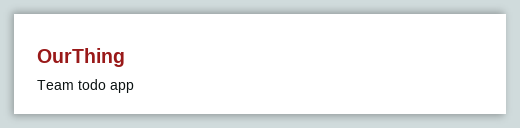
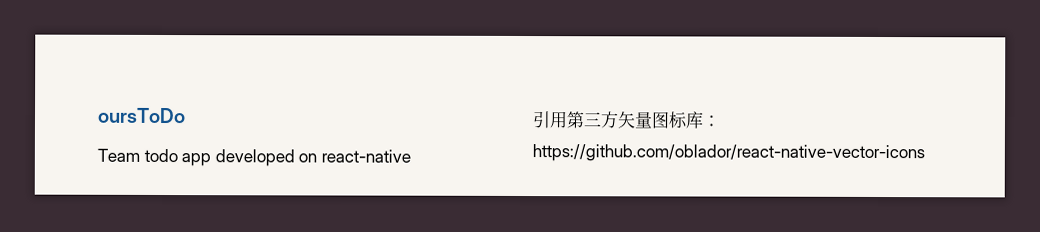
[37,48,125,67] OurThing -> [97,107,186,124] oursToDo
(134, 87) none -> [214,149,411,167] [532,111,721,129] [532,144,925,163] developed on react-native // 引用第三方矢量图标库：https://github.com/oblador/react-native-vector-icons

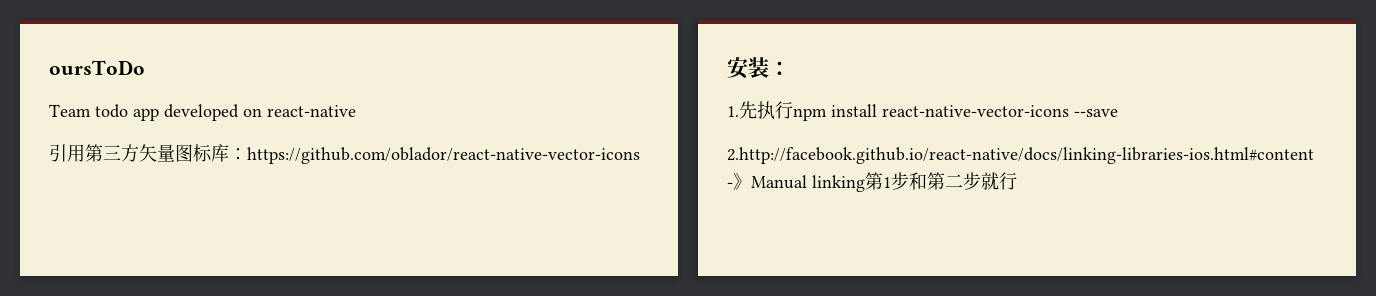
(925, 153) none -> [727,57,790,79] [727,101,1118,121] [727,147,1314,164] [727,172,1017,192] // 安装： // 1.先执行npm install react-native-vector-icons --save // 2.http://facebook.github.io/react-native/docs/linking-libraries-ios.html#content -》Manual linking第1步和第二步就行

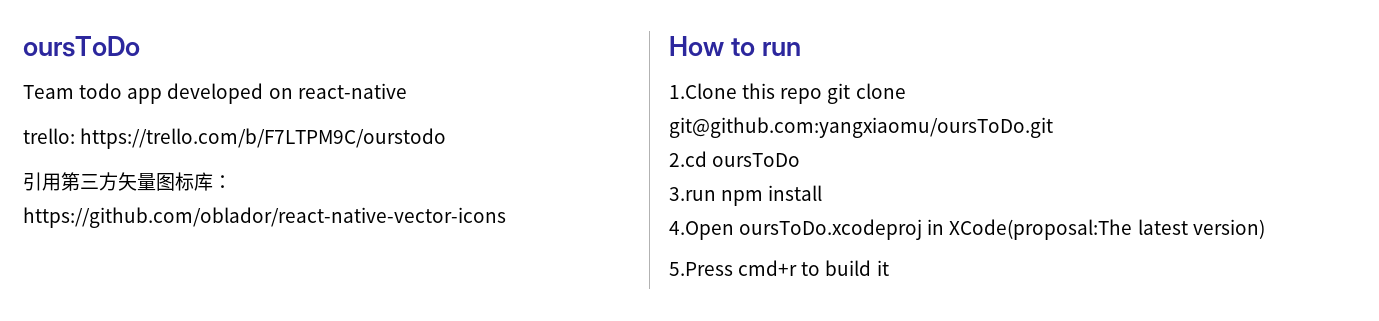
(356, 111) none -> [23,128,447,149] // trello: https://trello.com/b/F7LTPM9C/ourstodo
[727,57,790,79] [727,101,1118,121] [727,147,1314,164] [727,172,1017,192] 安装： // 1.先执行npm install react-native-vector-icons --save // 2.http://facebook.github.io/react-native/docs/linking-libraries-ios.html#content -》Manual linking第1步和第二步就行 -> [669,36,802,56] [669,83,906,104] [669,117,1053,138] [669,151,801,167] [669,185,823,206] [669,219,1265,240] [669,260,889,276] How to run // 1.Clone this repo git clone git@github.com:yangxiaomu/oursToDo.git // 2.cd oursToDo // 3.run npm install // 4.Open oursToDo.xcodeproj in XCode(proposal:The latest version) // 5.Press cmd+r to build it

